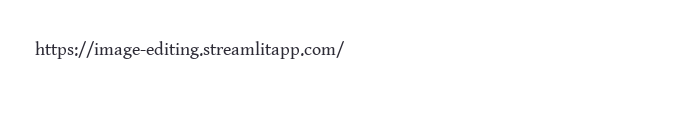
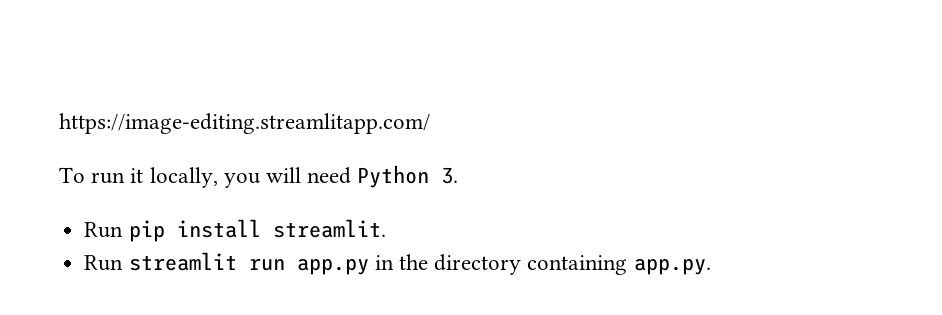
(345, 50) none -> [59,165,459,188] [84,219,386,242] [84,252,711,275] // To run it locally, you will need Python 3. // Run pip install streamlit. // Run streamlit run app.py in the directory containing app.py.

